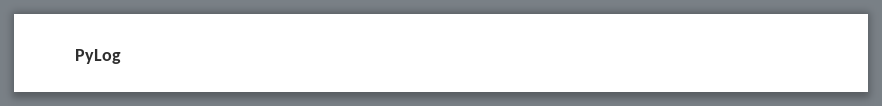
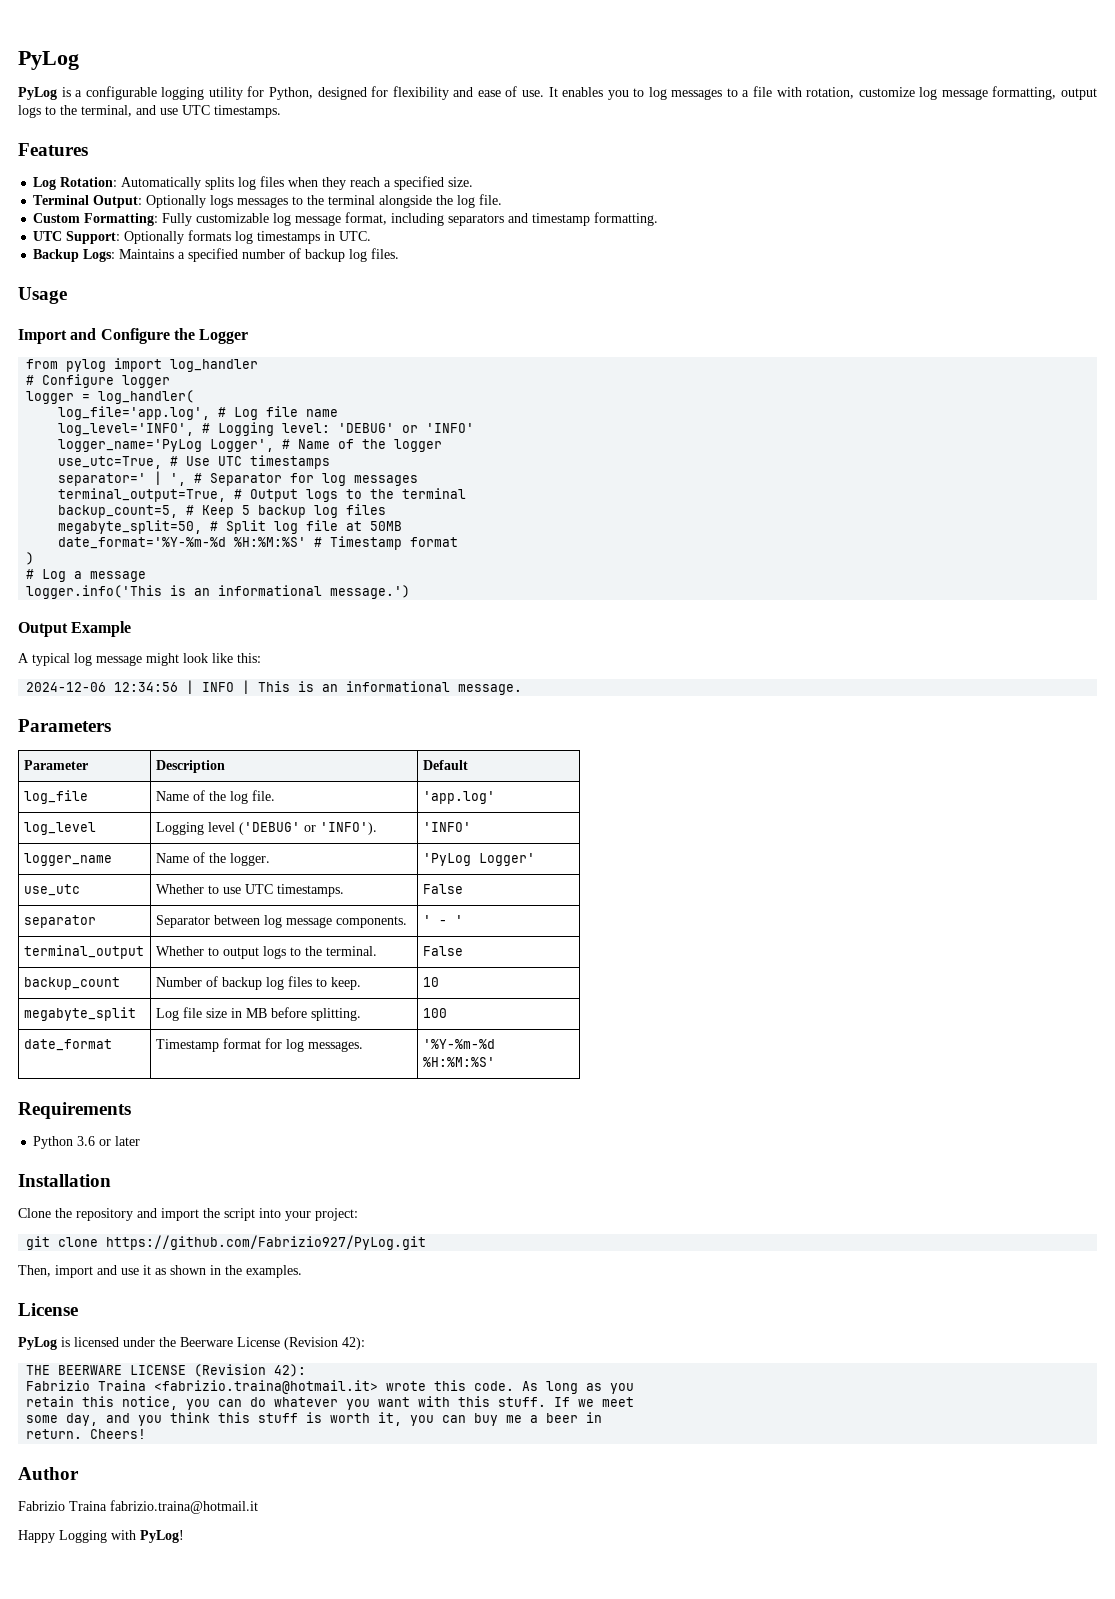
[75,49,121,64] PyLog -> [18,51,79,70] [18,86,1098,100] [18,105,281,118] [18,143,88,156] [33,176,474,190] [33,194,503,208] [33,212,659,226] [33,230,372,244] [33,248,400,262] [18,287,67,304] [18,328,249,344] [26,358,259,372] [26,374,171,388] [26,390,195,404] [58,406,339,420] [58,422,475,436] [58,439,443,452] [58,455,331,469] [58,471,419,486] [58,488,467,502] [58,504,387,518] [58,520,403,534] [58,536,459,550] [26,552,35,565] [26,569,147,582] [26,585,411,599] [18,621,132,637] [18,653,261,666] [26,680,523,695] [18,719,111,732] [23,760,88,770] [155,760,225,773] [422,760,468,770] [23,790,88,804] [155,790,275,804] [422,791,495,804] [23,822,96,835] [155,822,377,835] [422,822,471,832] [23,853,112,866] [155,852,270,866] [422,853,535,866] [23,884,80,896] [155,884,344,897] [422,884,463,894] [23,915,96,928] [155,915,407,928] [422,915,463,925] [23,945,144,959] [155,946,377,959] [422,946,463,956] [23,977,120,990] [155,976,361,990] [422,977,439,987] [23,1007,136,1021] [155,1007,361,1021] [422,1008,447,1018] [23,1039,112,1051] [155,1038,363,1052] [422,1039,495,1049] [422,1057,495,1067] [18,1102,131,1119] [33,1136,141,1149] [18,1174,111,1187] [18,1208,358,1221] [26,1235,427,1250] [18,1265,302,1278] [18,1303,78,1316] [18,1337,365,1350] [26,1364,307,1377] [26,1380,635,1394] [26,1396,635,1410] [26,1412,603,1426] [26,1429,147,1439] [18,1467,79,1480] [18,1500,258,1514] [18,1530,184,1543] PyLog // PyLog is a configurable logging utility for Python, designed for flexibility and ease of use. It enables you to log messages to a file with rotation, customize log message formatting, output logs to the terminal, and use UTC timestamps. // Features // Log Rotation: Automatically splits log files when they reach a specified size. // Terminal Output: Optionally logs messages to the terminal alongside the log file. // Custom Formatting: Fully customizable log message format, including separators and timestamp formatting. // UTC Support: Optionally formats log timestamps in UTC. // Backup Logs: Maintains a specified number of backup log files. // Usage // Import and Configure the Logger // from pylog import log_handler // # Configure logger // logger = log_handler( // log_file='app.log', # Log file name // log_level='INFO', # Logging level: 'DEBUG' or 'INFO' // logger_name='PyLog Logger', # Name of the logger // use_utc=True, # Use UTC timestamps // separator=' | ', # Separator for log messages // terminal_output=True, # Output logs to the terminal // backup_count=5, # Keep 5 backup log files // megabyte_split=50, # Split log file at 50MB // date_format='%Y-%m-%d %H:%M:%S' # Timestamp format // ) // # Log a message // logger.info('This is an informational message.') // Output Example // A typical log message might look like this: // 2024-12-06 12:34:56 | INFO | This is an informational message. // Parameters // Parameter | Description | Default // log_file | Name of the log file. | 'app.log' // log_level | Logging level ('DEBUG' or 'INFO'). | 'INFO' // logger_name | Name of the logger. | 'PyLog Logger' // use_utc | Whether to use UTC timestamps. | False // separator | Separator between log message components. | ' - ' // terminal_output | Whether to output logs to the terminal. | False // backup_count | Number of backup log files to keep. | 10 // megabyte_split | Log file size in MB before splitting. | 100 // date_format | Timestamp format for log messages. | '%Y-%m-%d %H:%M:%S' // Requirements // Python 3.6 or later // Installation // Clone the repository and import the script into your project: // git clone https://github.com/Fabrizio927/PyLog.git // Then, import and use it as shown in the examples. // License // PyLog is licensed under the Beerware License (Revision 42): // THE BEERWARE LICENSE (Revision 42): // Fabrizio Traina <fabrizio.traina@hotmail.it> wrote this code. As long as you // retain this notice, you can do whatever you want with this stuff. If we meet // some day, and you think this stuff is worth it, you can buy me a beer in // return. Cheers! // Author // Fabrizio Traina fabrizio.traina@hotmail.it // Happy Logging with PyLog!

